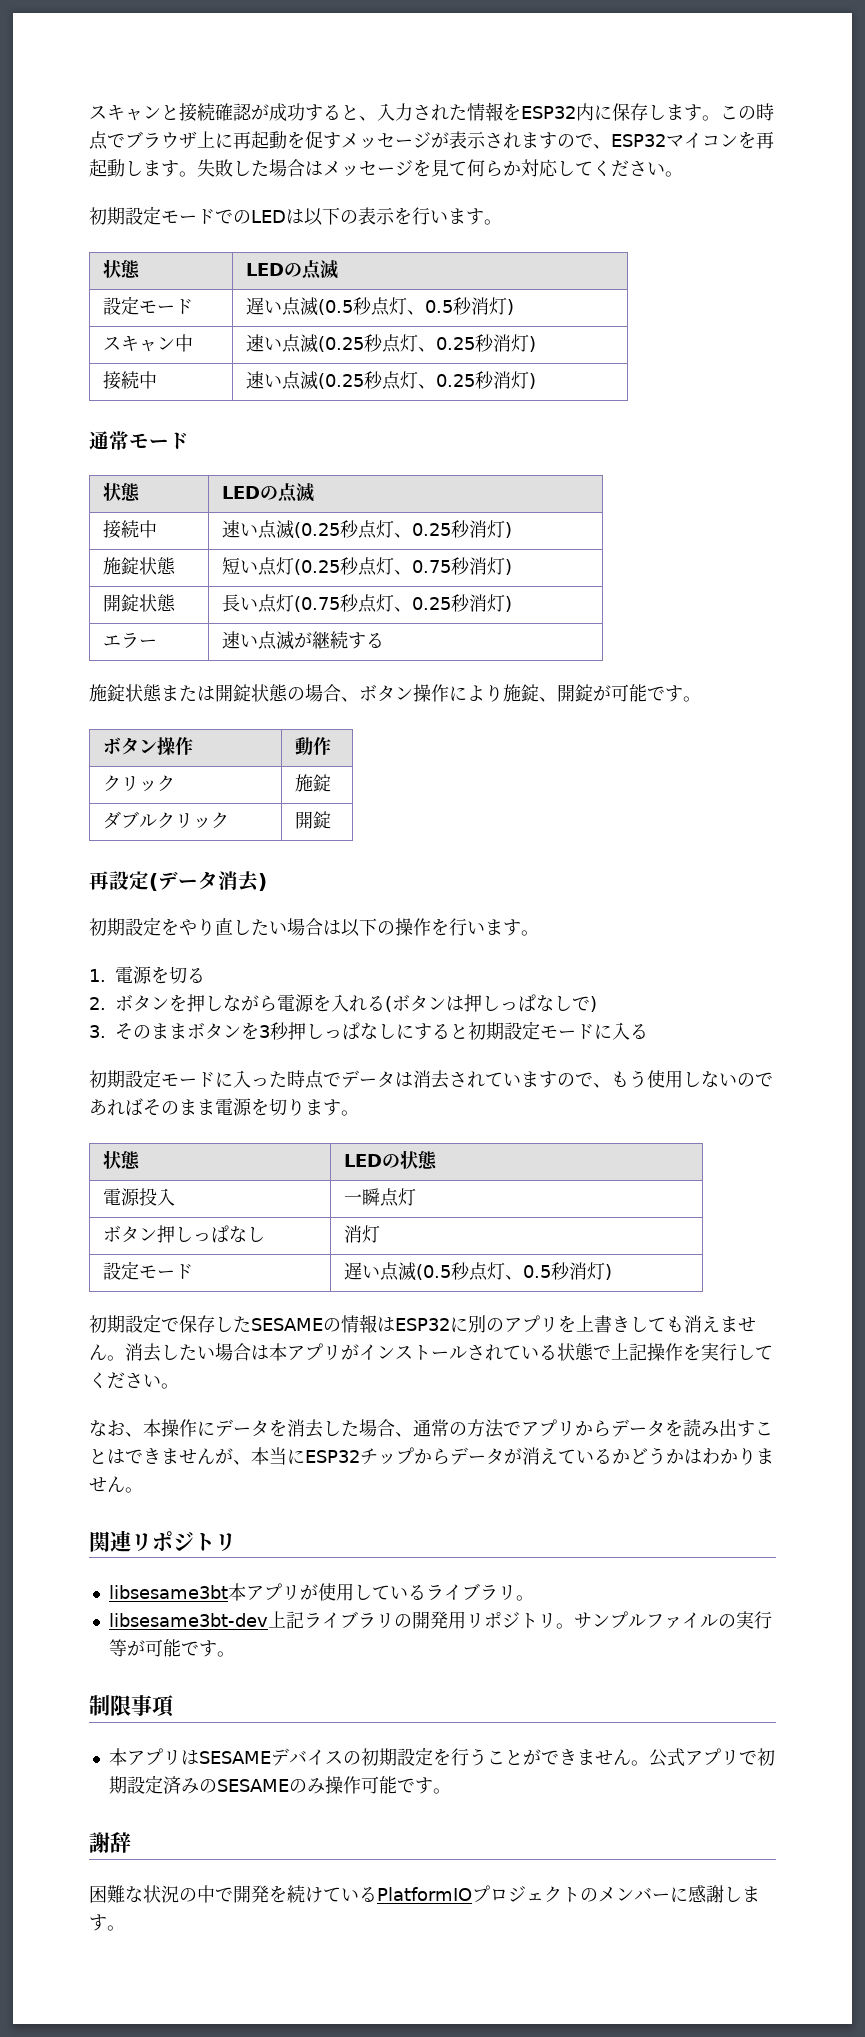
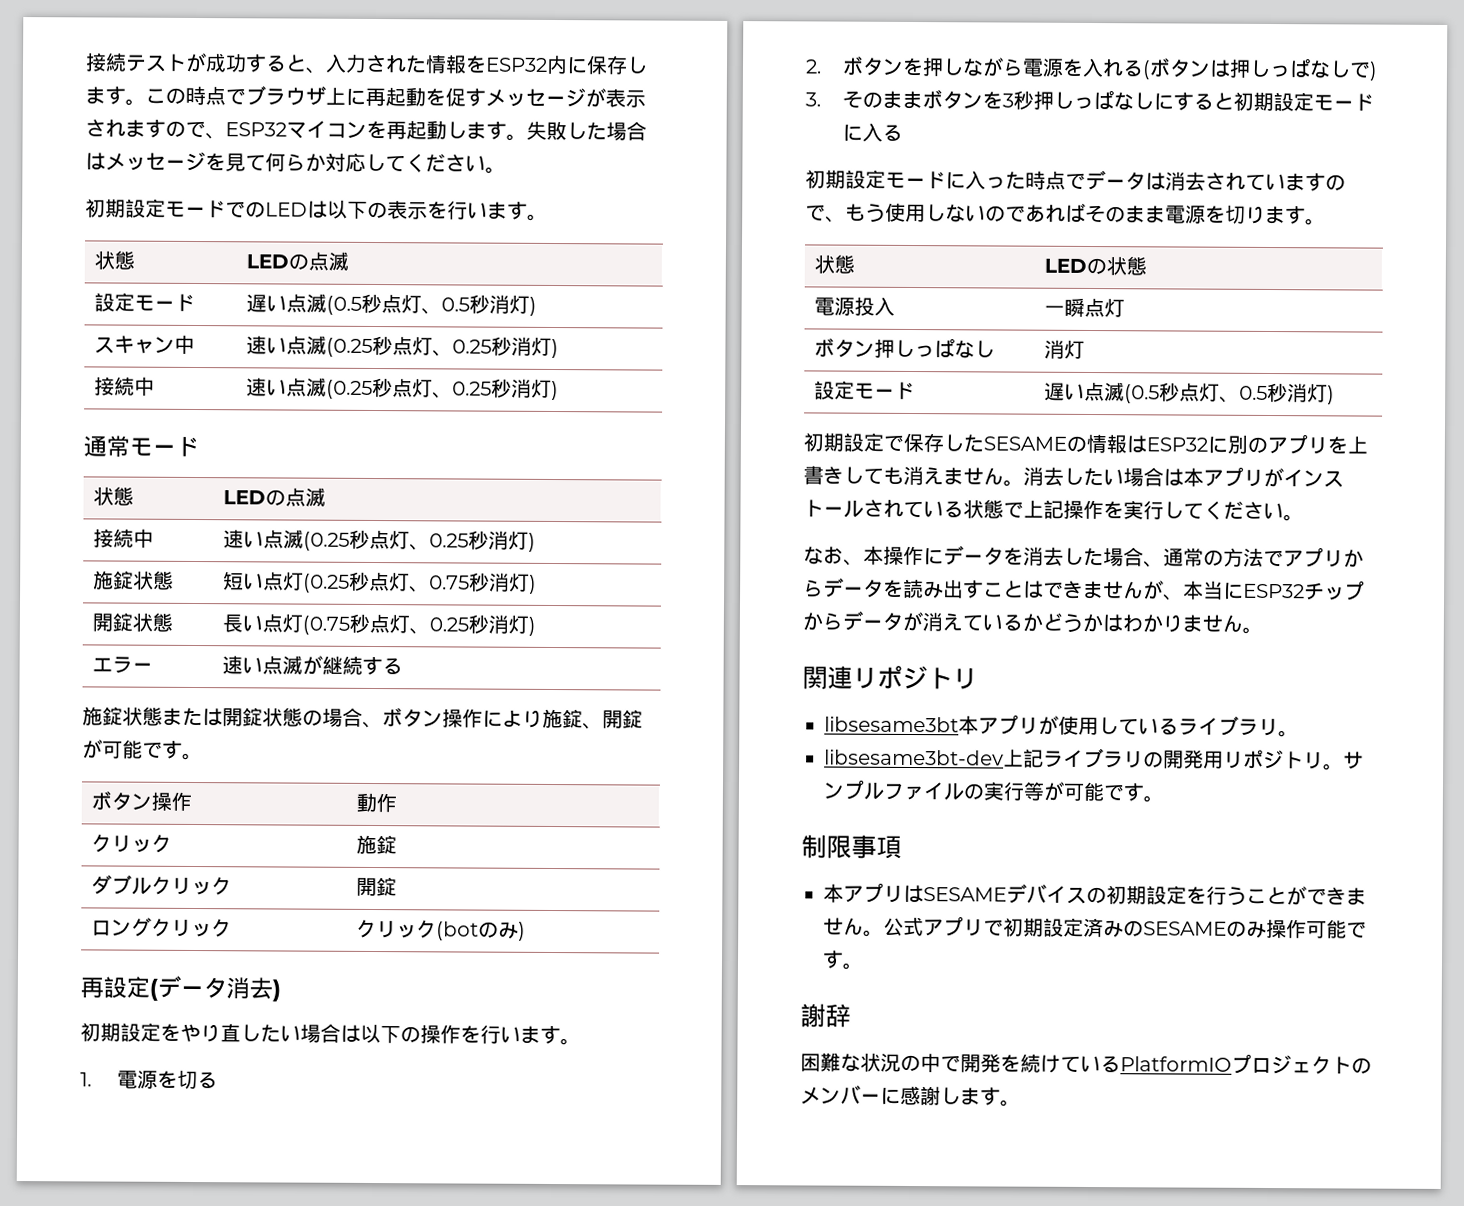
[89,103,252,122] スキャンと接続確認 -> [85,52,187,72] 接続テスト
(331, 820) none -> [91,917,233,938] [356,919,527,941] // ロングクリック | クリック(botのみ)

